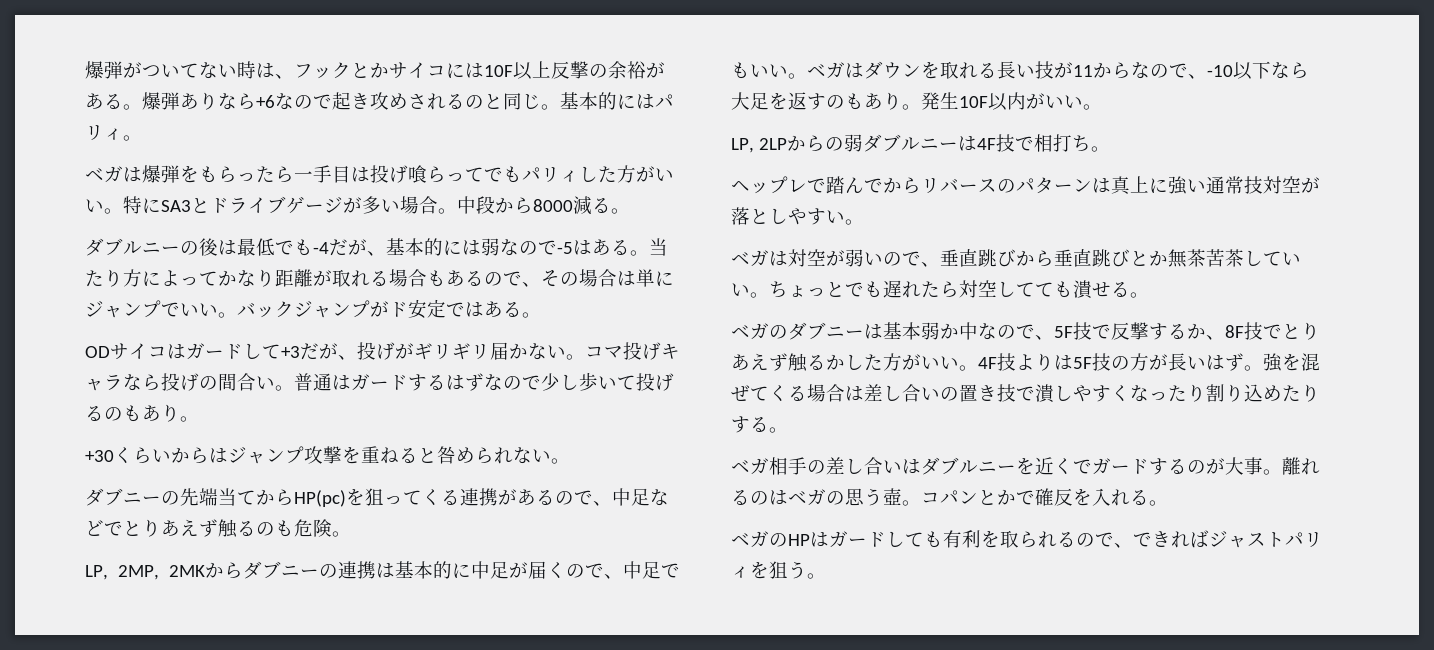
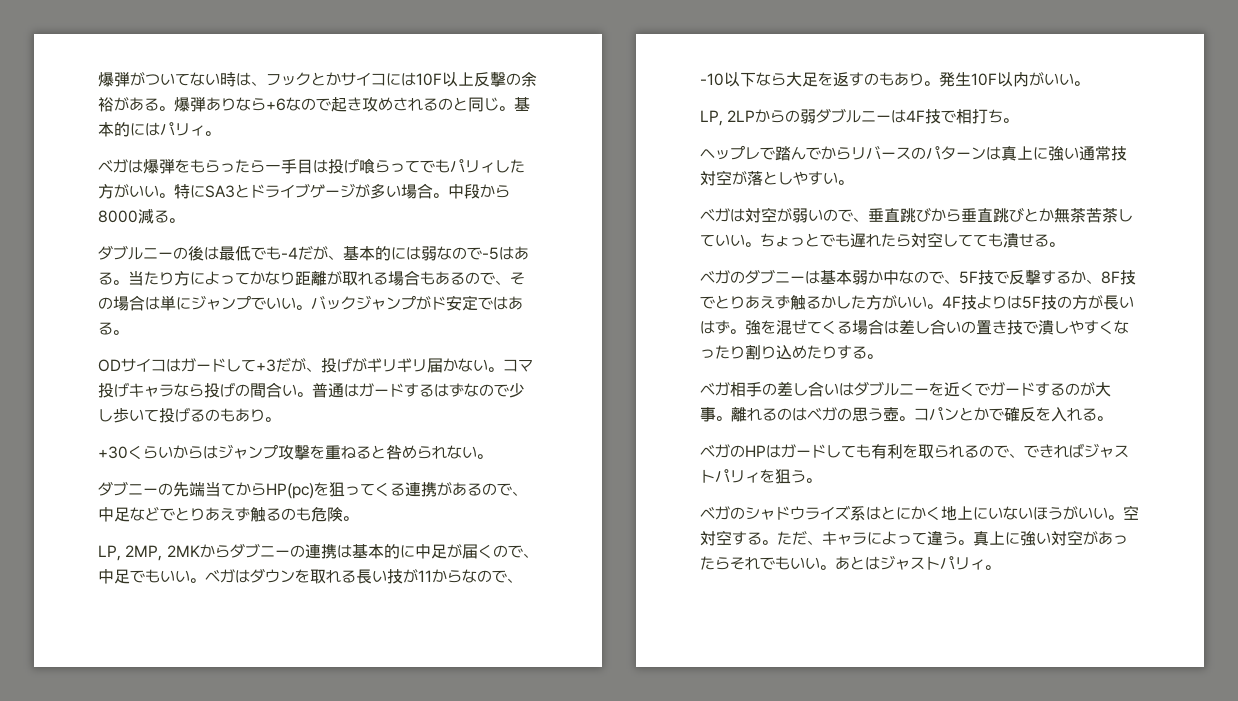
(826, 576) none -> [700,505,1139,521] [700,530,1128,546] [700,555,1000,570] // ベガのシャドウライズ系はとにかく地上にいないほうがいい。空対空する。ただ、キャラによって違う。真上に強い対空があったらそれでもいい。あとはジャストパリィ。

